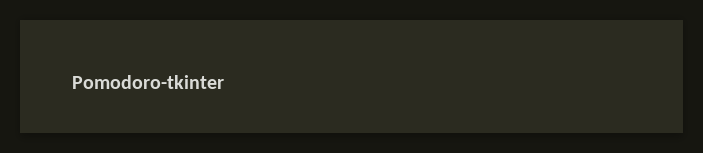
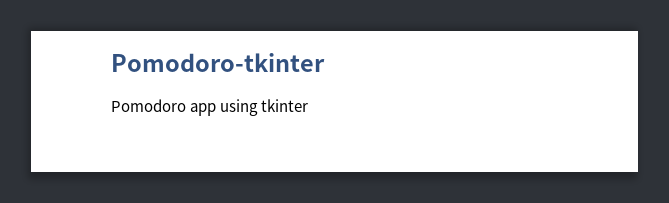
(224, 82) none -> [111,99,309,116] // Pomodoro app using tkinter

